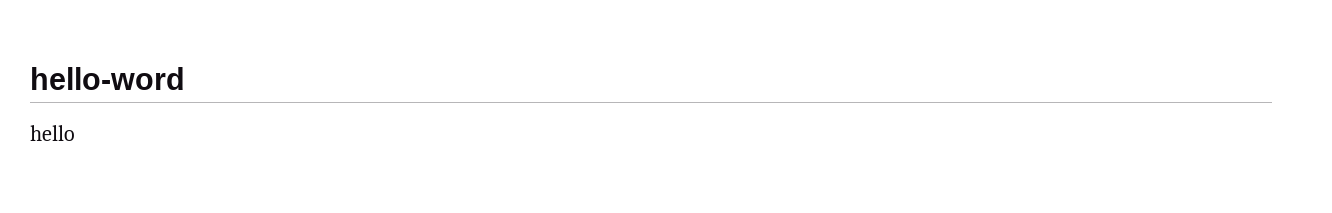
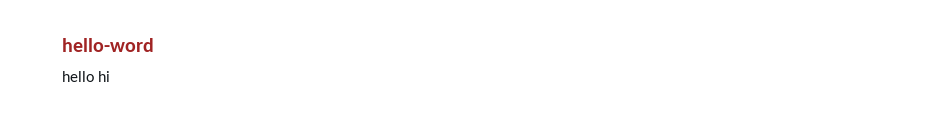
(75, 133) none -> [98,71,111,82] hi

